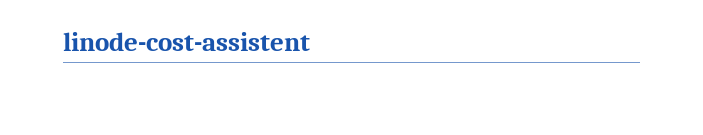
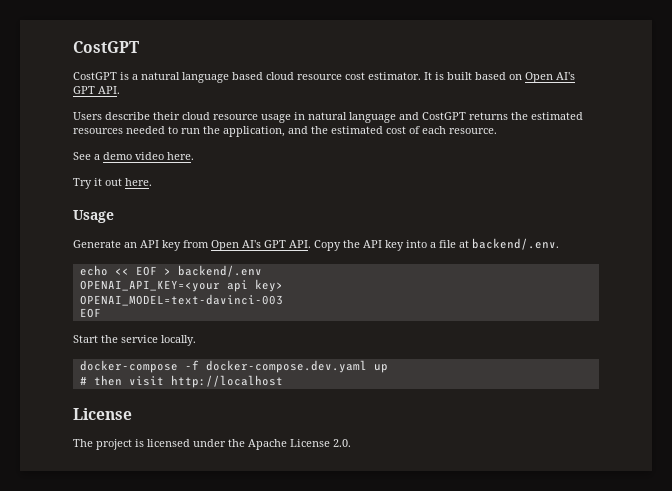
[63,32,310,51] linode-cost-assistent -> [73,41,139,53] [73,72,575,83] [73,86,120,94] [73,112,583,123] [73,126,497,137] [73,152,194,160] [73,178,152,189] [73,210,114,223] [73,238,559,251] [79,265,262,277] [79,279,283,292] [79,294,283,306] [79,308,101,318] [73,335,196,346] [79,360,388,373] [79,375,283,388] [73,408,132,420] [73,439,351,450] CostGPT // CostGPT is a natural language based cloud resource cost estimator. It is built based on Open AI's GPT API. // Users describe their cloud resource usage in natural language and CostGPT returns the estimated resources needed to run the application, and the estimated cost of each resource. // See a demo video here. // Try it out here. // Usage // Generate an API key from Open AI's GPT API. Copy the API key into a file at backend/.env. // echo << EOF > backend/.env // OPENAI_API_KEY=<your api key> // OPENAI_MODEL=text-davinci-003 // EOF // Start the service locally. // docker-compose -f docker-compose.dev.yaml up // # then visit http://localhost // License // The project is licensed under the Apache License 2.0.

